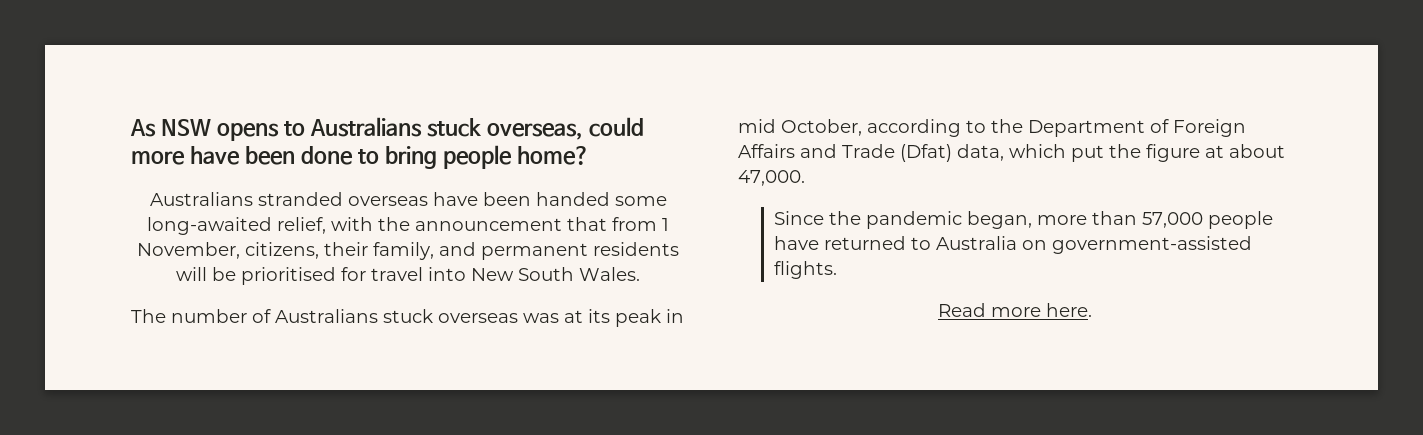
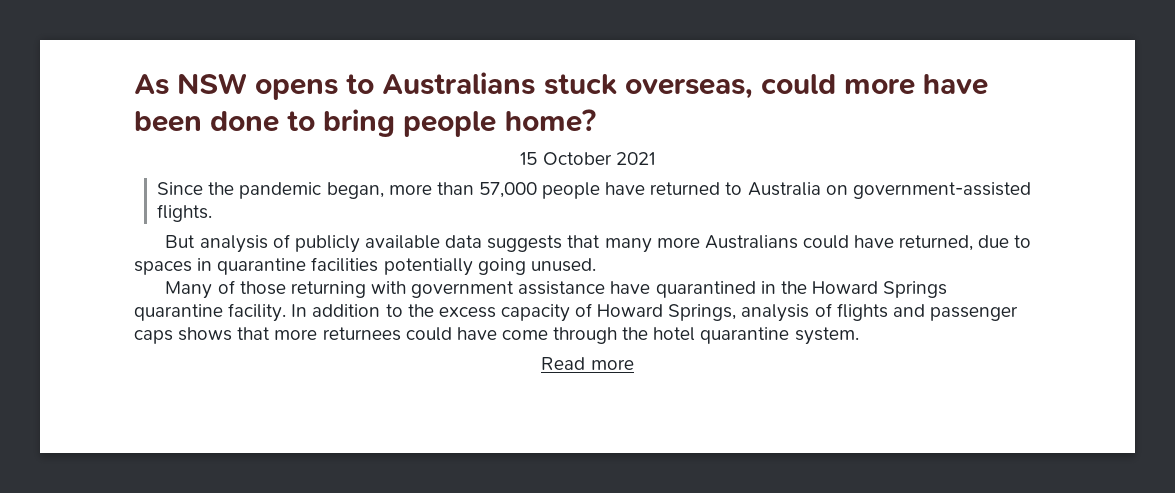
[149,192,667,206] [147,217,669,235] [137,242,679,260] [176,267,640,285] [131,309,684,327] [738,119,1246,137] [738,144,1285,162] [738,170,805,186] Australians stranded overseas have been handed some long-awaited relief, with the announcement that from 1 November, citizens, their family, and permanent residents will be prioritised for travel into New South Wales. // The number of Australians stuck overseas was at its peak in mid October, according to the Department of Foreign Affairs and Trade (Dfat) data, which put the figure at about 47,000. -> [520,152,655,165] 15 October 2021
(837, 270) none -> [165,234,1032,253] [134,257,596,276] [165,280,948,299] [134,303,1018,322] [134,327,859,345] // But analysis of publicly available data suggests that many more Australians could have returned, due to spaces in quarantine facilities potentially going unused. // Many of those returning with government assistance have quarantined in the Howard Springs quarantine facility. In addition to the excess capacity of Howard Springs, analysis of flights and passenger caps shows that more returnees could have come through the hotel quarantine system.
[1046,303,1092,317] here. -> (634, 364) none

